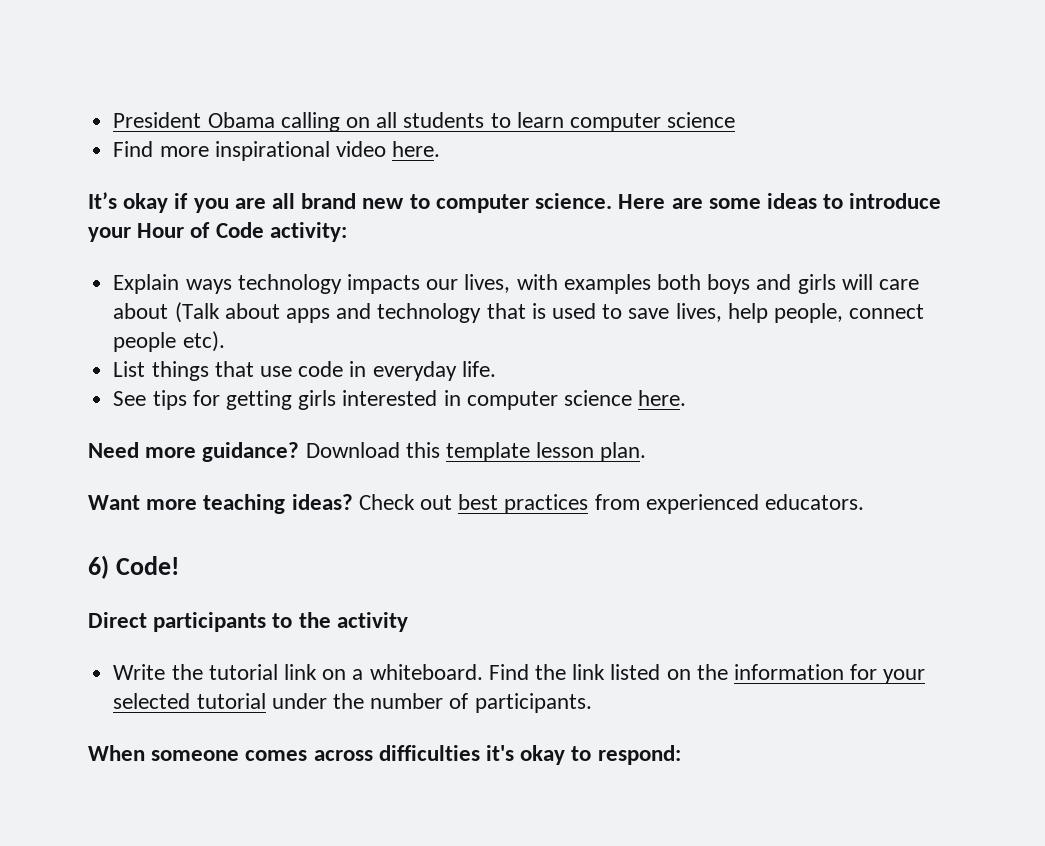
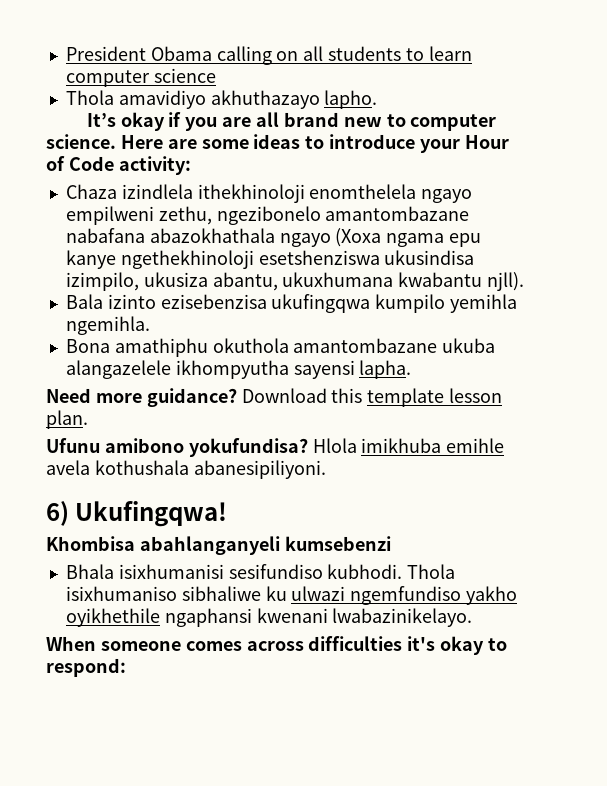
[113,141,441,161] Find more inspirational video here. -> [65,90,378,109] Thola amavidiyo akhuthazayo lapho.
[113,274,920,294] [113,302,925,323] [113,331,225,352] [113,361,496,381] [113,390,687,410] Explain ways technology impacts our lives, with examples both boys and girls will care about (Talk about apps and technology that is used to save lives, help people, connect people etc). // List things that use code in everyday life. // See tips for getting girls interested in computer science here. -> [65,184,473,203] [65,206,470,225] [65,228,482,247] [65,250,475,269] [65,272,525,291] [65,294,518,313] [65,316,150,335] [65,338,496,357] [65,360,412,379] Chaza izindlela ithekhinoloji enomthelela ngayo empilweni zethu, ngezibonelo amantombazane nabafana abazokhathala ngayo (Xoxa ngama epu kanye ngethekhinoloji esetshenziswa ukusindisa izimpilo, ukusiza abantu, ukuxhumana kwabantu njll). // Bala izinto ezisebenzisa ukufingqwa kumpilo yemihla ngemihla. // Bona amathiphu okuthola amantombazane ukuba alangazelele ikhompyutha sayensi lapha.
[88,494,865,514] [88,555,179,579] [88,612,408,632] [113,664,926,684] [113,693,592,713] Want more teaching ideas? Check out best practices from experienced educators. // 6) Code! // Direct participants to the activity // Write the tutorial link on a whiteboard. Find the link listed on the information for your selected tutorial under the number of participants. -> [46,438,505,457] [46,460,326,479] [46,501,228,527] [46,536,391,555] [65,564,456,579] [65,586,518,605] [65,608,473,627] Ufunu amibono yokufundisa? Hlola imikhuba emihle avela kothushala abanesipiliyoni. // 6) Ukufingqwa! // Khombisa abahlanganyeli kumsebenzi // Bhala isixhumanisi sesifundiso kubhodi. Thola isixhumaniso sibhaliwe ku ulwazi ngemfundiso yakho oyikhethile ngaphansi kwenani lwabazinikelayo.

